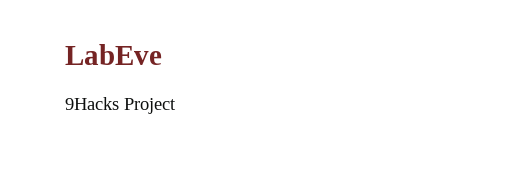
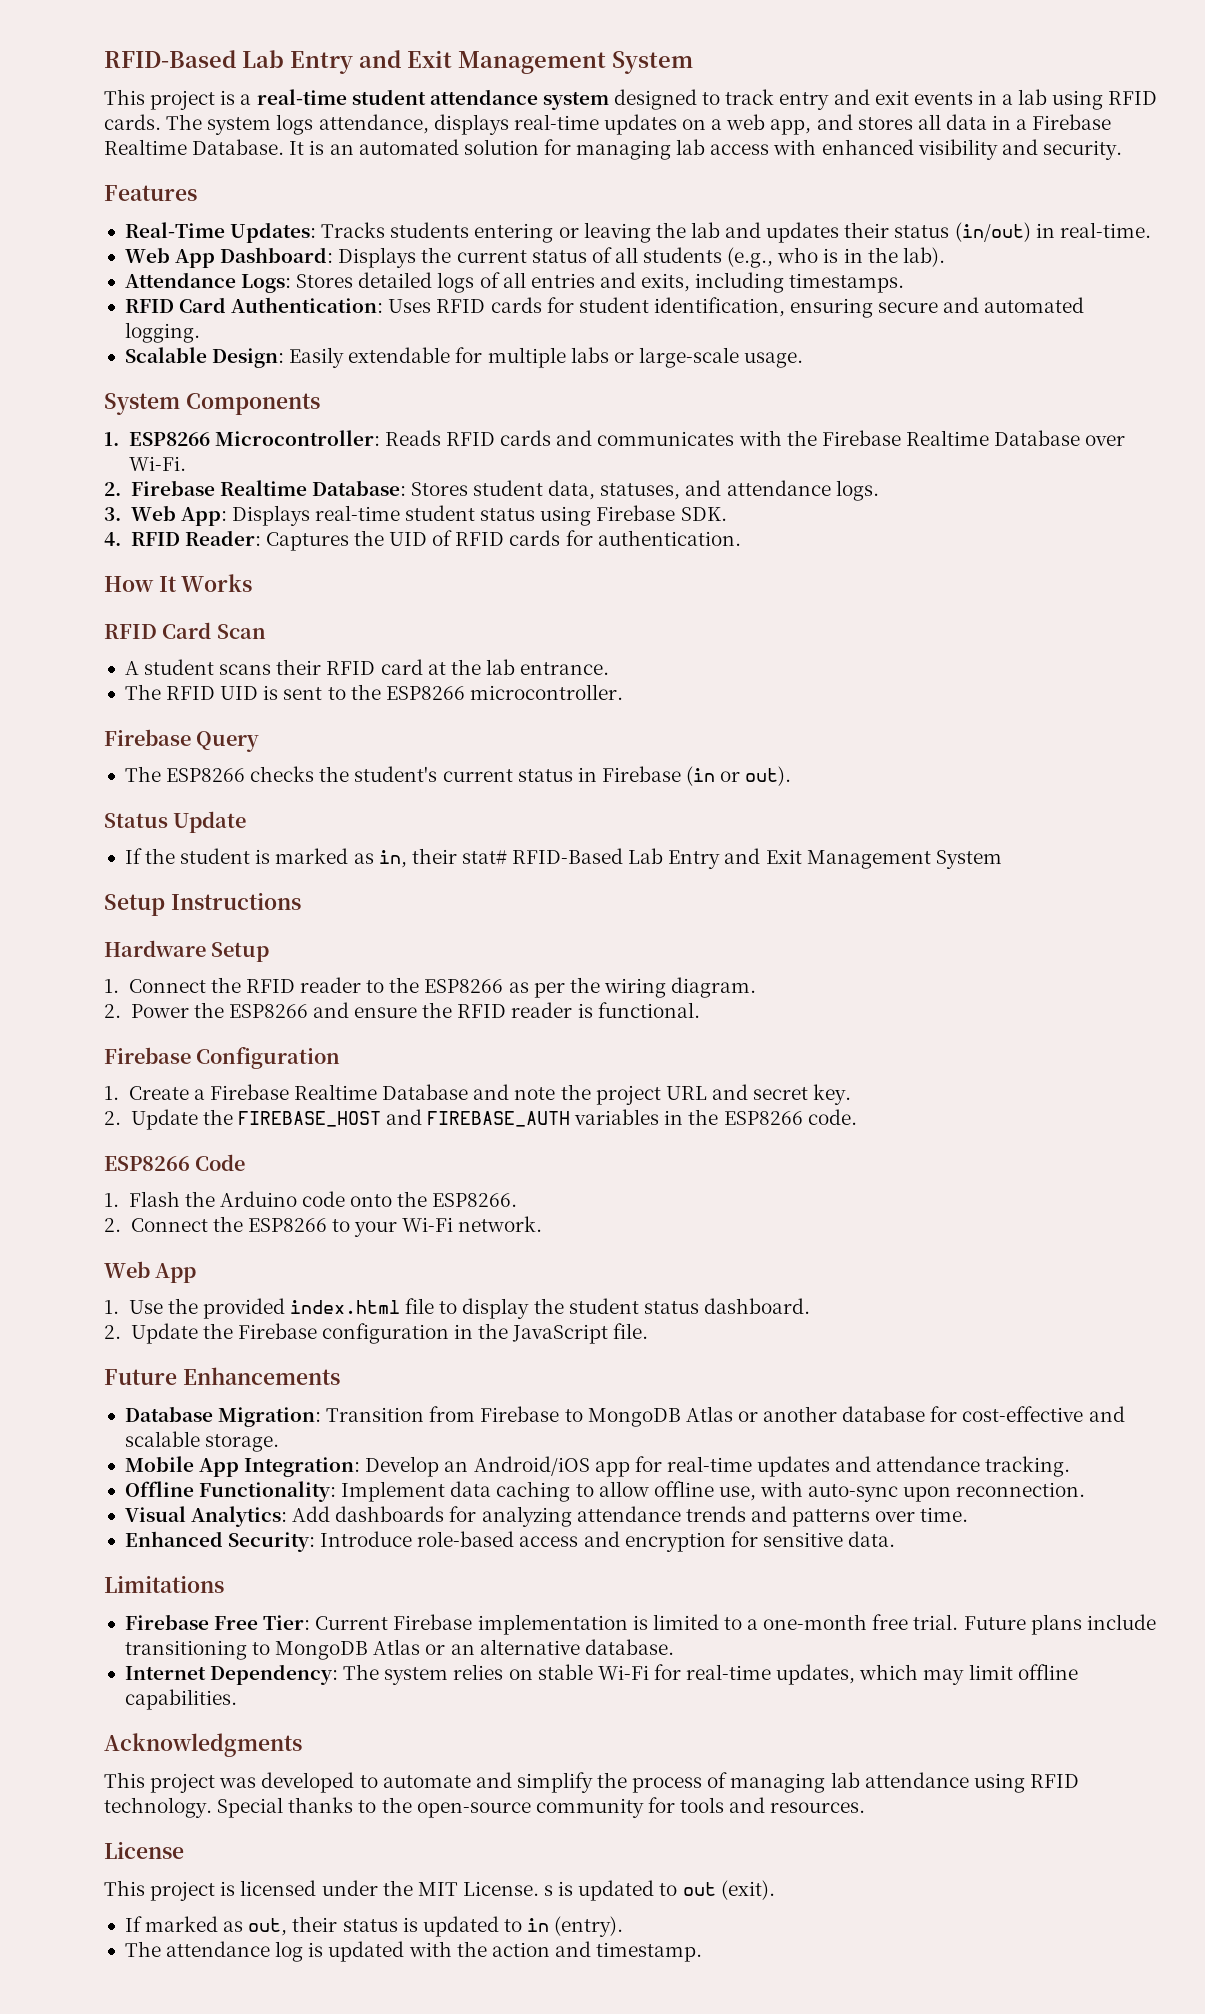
[65,44,162,65] [65,97,176,114] LabEve // 9Hacks Project -> [104,50,693,74] [104,89,1158,110] [104,114,1112,135] [104,139,1122,160] [104,185,197,201] [124,222,1151,243] [124,247,945,268] [124,272,905,293] [124,297,1085,318] [124,322,200,343] [124,347,804,368] [104,393,320,415] [104,430,1126,446] [128,456,186,471] [104,480,879,501] [104,505,727,526] [104,530,741,551] [104,574,253,592] [104,622,266,639] [124,659,610,675] [124,684,623,700] [104,729,260,752] [124,766,792,786] [104,811,247,833] [124,848,1002,869] [104,892,301,916] [104,940,270,962] [104,977,757,998] [104,1002,700,1018] [104,1047,341,1069] [104,1084,852,1105] [104,1109,857,1130] [104,1154,246,1171] [104,1191,518,1207] [104,1216,543,1237] [104,1261,197,1283] [104,1298,810,1319] [104,1323,649,1344] [104,1367,340,1385] [124,1406,1125,1427] [124,1431,280,1452] [124,1456,1071,1477] [124,1481,1086,1502] [124,1506,969,1527] [124,1531,896,1552] [104,1575,224,1593] [124,1614,1156,1635] [124,1639,674,1660] [124,1664,1078,1685] [124,1689,237,1710] [104,1733,302,1757] [104,1772,1079,1793] [104,1797,866,1818] [104,1841,184,1859] [104,1880,775,1901] [124,1916,624,1937] [124,1941,703,1962] RFID-Based Lab Entry and Exit Management System // This project is a real-time student attendance system designed to track entry and exit events in a lab using RFID cards. The system logs attendance, displays real-time updates on a web app, and stores all data in a Firebase Realtime Database. It is an automated solution for managing lab access with enhanced visibility and security. // Features // Real-Time Updates: Tracks students entering or leaving the lab and updates their status (in/out) in real-time. // Web App Dashboard: Displays the current status of all students (e.g., who is in the lab). // Attendance Logs: Stores detailed logs of all entries and exits, including timestamps. // RFID Card Authentication: Uses RFID cards for student identification, ensuring secure and automated logging. // Scalable Design: Easily extendable for multiple labs or large-scale usage. // System Components // 1. ESP8266 Microcontroller: Reads RFID cards and communicates with the Firebase Realtime Database over Wi-Fi. // 2. Firebase Realtime Database: Stores student data, statuses, and attendance logs. // 3. Web App: Displays real-time student status using Firebase SDK. // 4. RFID Reader: Captures the UID of RFID cards for authentication. // How It Works // RFID Card Scan // A student scans their RFID card at the lab entrance. // The RFID UID is sent to the ESP8266 microcontroller. // Firebase Query // The ESP8266 checks the student's current status in Firebase (in or out). // Status Update // If the student is marked as in, their stat# RFID-Based Lab Entry and Exit Management System // Setup Instructions // Hardware Setup // 1. Connect the RFID reader to the ESP8266 as per the wiring diagram. // 2. Power the ESP8266 and ensure the RFID reader is functional. // Firebase Configuration // 1. Create a Firebase Realtime Database and note the project URL and secret key. // 2. Update the FIREBASE_HOST and FIREBASE_AUTH variables in the ESP8266 code. // ESP8266 Code // 1. Flash the Arduino code onto the ESP8266. // 2. Connect the ESP8266 to your Wi-Fi network. // Web App // 1. Use the provided index.html file to display the student status dashboard. // 2. Update the Firebase configuration in the JavaScript file. // Future Enhancements // Database Migration: Transition from Firebase to MongoDB Atlas or another database for cost-effective and scalable storage. // Mobile App Integration: Develop an Android/iOS app for real-time updates and attendance tracking. // Offline Functionality: Implement data caching to allow offline use, with auto-sync upon reconnection. // Visual Analytics: Add dashboards for analyzing attendance trends and patterns over time. // Enhanced Security: Introduce role-based access and encryption for sensitive data. // Limitations // Firebase Free Tier: Current Firebase implementation is limited to a one-month free trial. Future plans include transitioning to MongoDB Atlas or an alternative database. // Internet Dependency: The system relies on stable Wi-Fi for real-time updates, which may limit offline capabilities. // Acknowledgments // This project was developed to automate and simplify the process of managing lab attendance using RFID technology. Special thanks to the open-source community for tools and resources. // License // This project is licensed under the MIT License. s is updated to out (exit). // If marked as out, their status is updated to in (entry). // The attendance log is updated with the action and timestamp.

